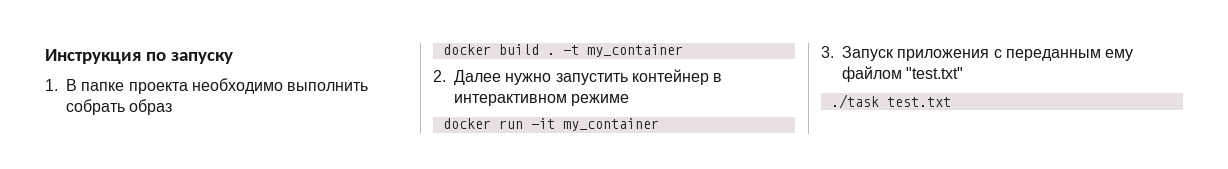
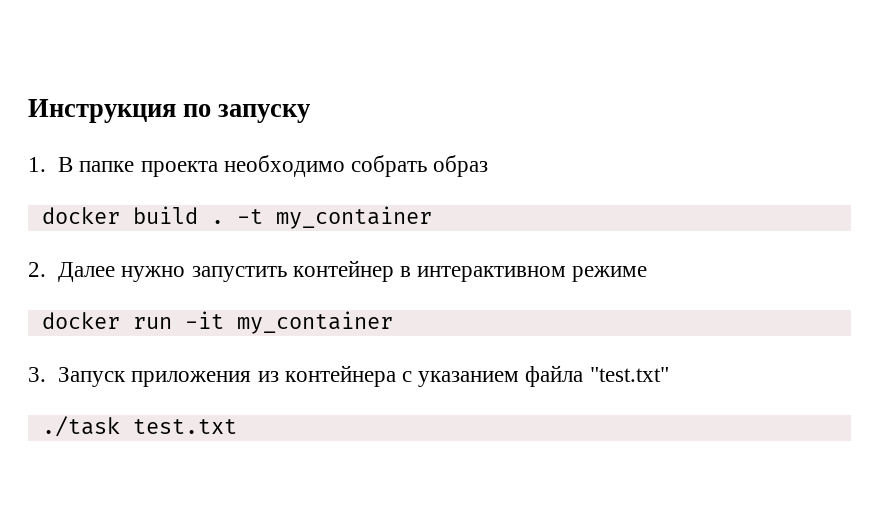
[287,82,369,91] выполнить -> (345, 166) none
[993,49,1134,61] [842,66,902,82] с переданным ему файлом -> [257,365,584,387] из контейнера с указанием файла

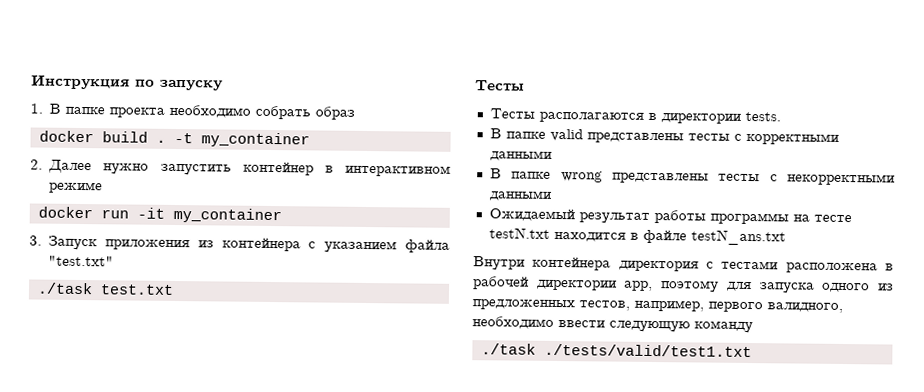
(237, 426) none -> [475,80,524,92] [489,108,781,124] [489,128,839,145] [489,150,552,161] [489,168,896,186] [488,190,552,201] [488,208,852,225] [488,227,786,246] [473,256,894,274] [473,276,894,294] [472,299,843,313] [472,316,753,334] [480,343,752,358] // Тесты // Тесты располагаются в директории tests. // В папке valid представлены тесты с корректными данными // В папке wrong представлены тесты с некорректными данными // Ожидаемый результат работы программы на тесте testN.txt находится в файле testN_ans.txt // Внутри контейнера директория с тестами расположена в рабочей директории app, поэтому для запуска одного из предложенных тестов, например, первого валидного, необходимо ввести следующую команду // ./task ./tests/valid/test1.txt

